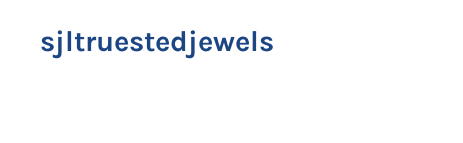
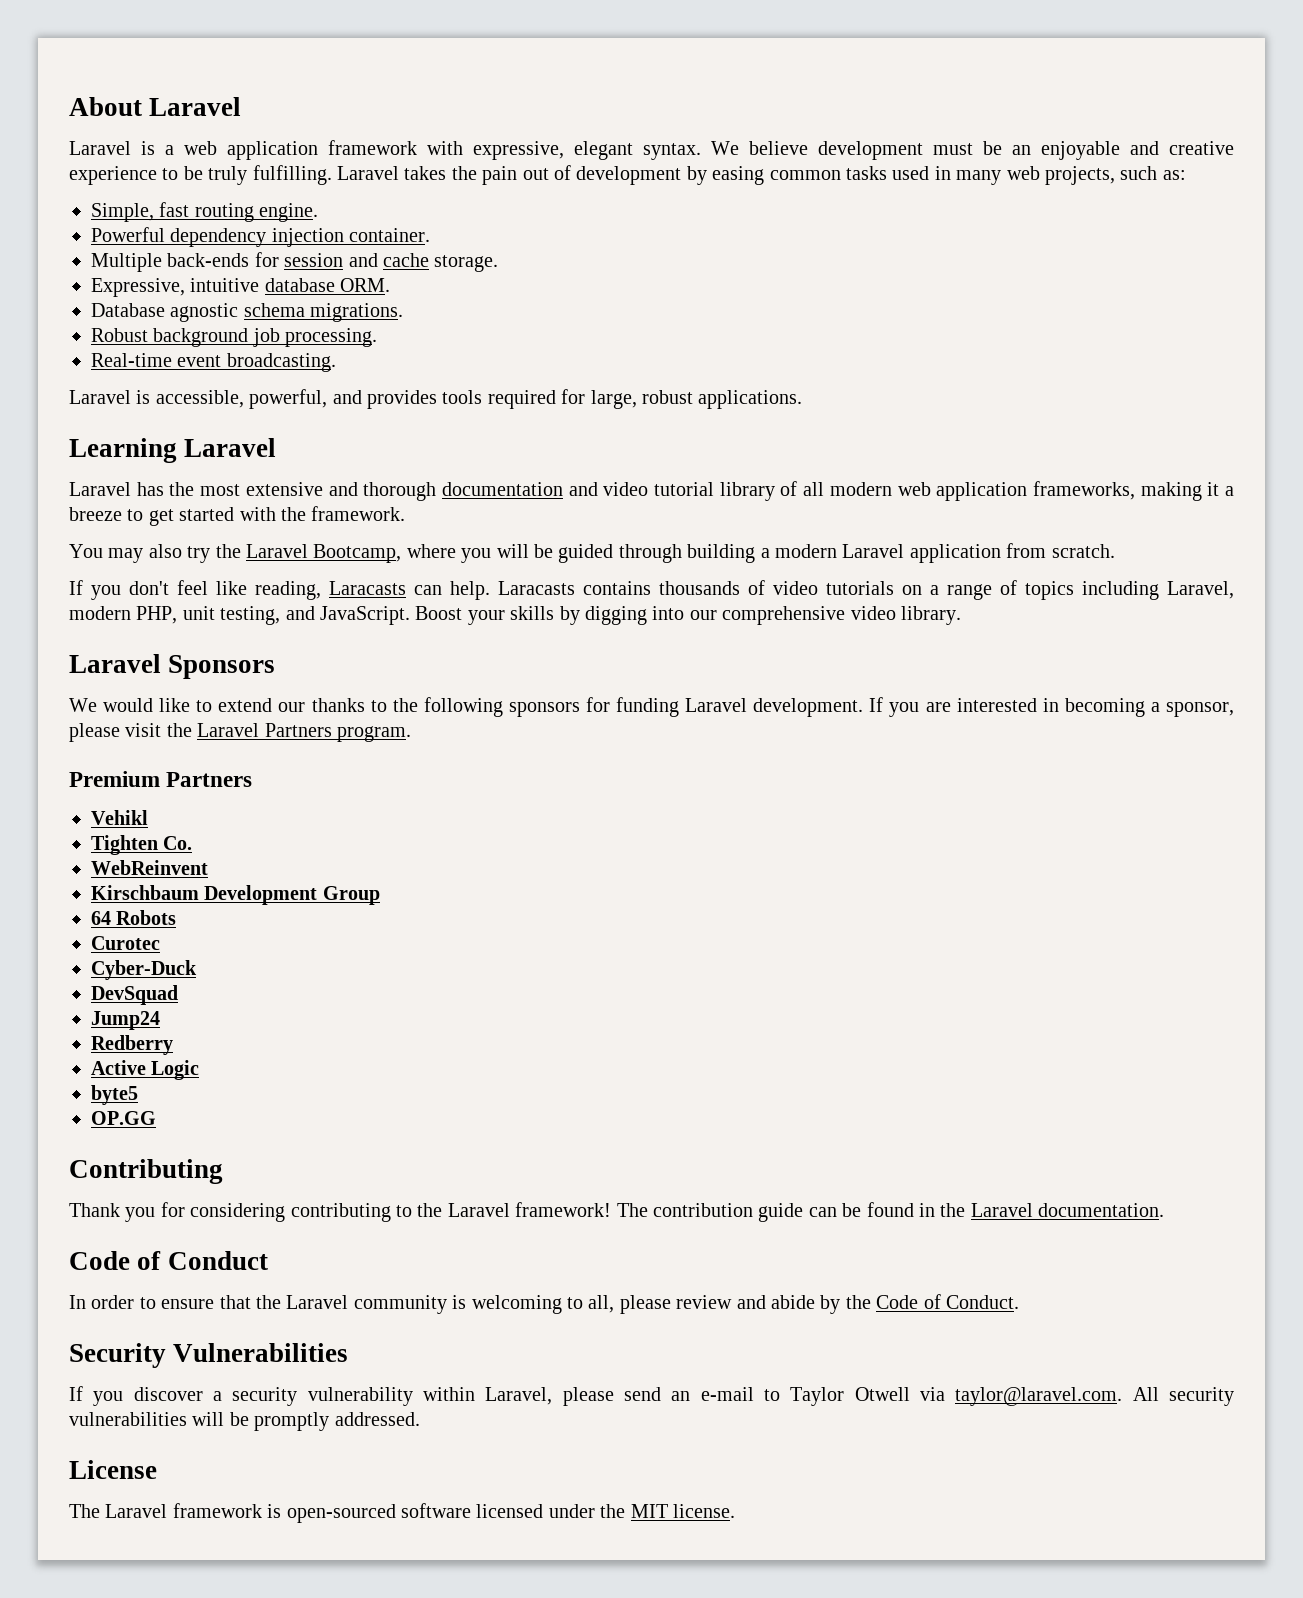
[40,30,274,59] sjltruestedjewels -> [69,97,242,116] [69,140,1234,160] [69,165,1186,185] [91,202,319,222] [91,227,431,247] [91,252,499,272] [91,278,391,297] [91,303,404,322] [91,328,378,347] [91,353,336,372] [69,389,803,409] [69,438,277,463] [69,481,1235,501] [69,506,406,526] [69,543,1115,563] [69,580,1234,600] [69,606,961,625] [69,654,276,679] [69,697,1235,717] [69,723,411,742] [69,771,253,787] [91,810,148,825] [91,835,193,855] [91,860,208,875] [91,885,380,905] [91,910,177,925] [91,936,160,950] [91,960,197,980] [91,985,178,1005] [91,1011,160,1030] [91,1035,173,1055] [91,1060,200,1080] [91,1085,138,1105] [91,1111,156,1125] [69,1159,223,1184] [69,1202,1165,1222] [69,1251,268,1270] [69,1294,1019,1314] [69,1343,349,1368] [69,1386,1234,1406] [69,1412,420,1431] [69,1460,157,1479] [69,1503,735,1523] About Laravel // Laravel is a web application framework with expressive, elegant syntax. We believe development must be an enjoyable and creative experience to be truly fulfilling. Laravel takes the pain out of development by easing common tasks used in many web projects, such as: // Simple, fast routing engine. // Powerful dependency injection container. // Multiple back-ends for session and cache storage. // Expressive, intuitive database ORM. // Database agnostic schema migrations. // Robust background job processing. // Real-time event broadcasting. // Laravel is accessible, powerful, and provides tools required for large, robust applications. // Learning Laravel // Laravel has the most extensive and thorough documentation and video tutorial library of all modern web application frameworks, making it a breeze to get started with the framework. // You may also try the Laravel Bootcamp, where you will be guided through building a modern Laravel application from scratch. // If you don't feel like reading, Laracasts can help. Laracasts contains thousands of video tutorials on a range of topics including Laravel, modern PHP, unit testing, and JavaScript. Boost your skills by digging into our comprehensive video library. // Laravel Sponsors // We would like to extend our thanks to the following sponsors for funding Laravel development. If you are interested in becoming a sponsor, please visit the Laravel Partners program. // Premium Partners // Vehikl // Tighten Co. // WebReinvent // Kirschbaum Development Group // 64 Robots // Curotec // Cyber-Duck // DevSquad // Jump24 // Redberry // Active Logic // byte5 // OP.GG // Contributing // Thank you for considering contributing to the Laravel framework! The contribution guide can be found in the Laravel documentation. // Code of Conduct // In order to ensure that the Laravel community is welcoming to all, please review and abide by the Code of Conduct. // Security Vulnerabilities // If you discover a security vulnerability within Laravel, please send an e-mail to Taylor Otwell via taylor@laravel.com. All security vulnerabilities will be promptly addressed. // License // The Laravel framework is open-sourced software licensed under the MIT license.

